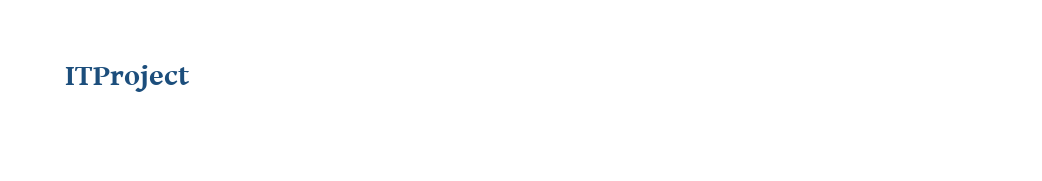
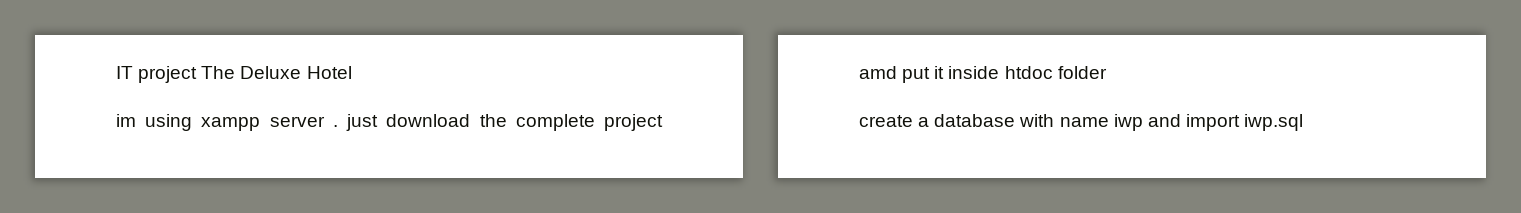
[65,65,190,92] ITProject -> [116,66,352,83] [116,114,663,131] [859,66,1107,83] [859,114,1304,131] IT project The Deluxe Hotel // im using xampp server . just download the complete project amd put it inside htdoc folder // create a database with name iwp and import iwp.sql

